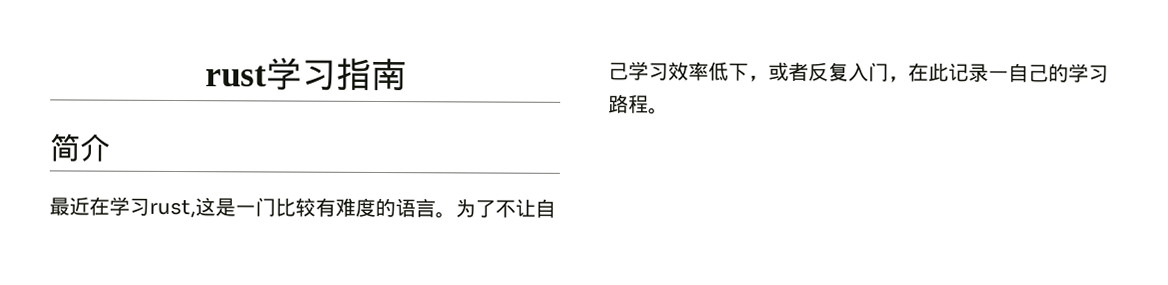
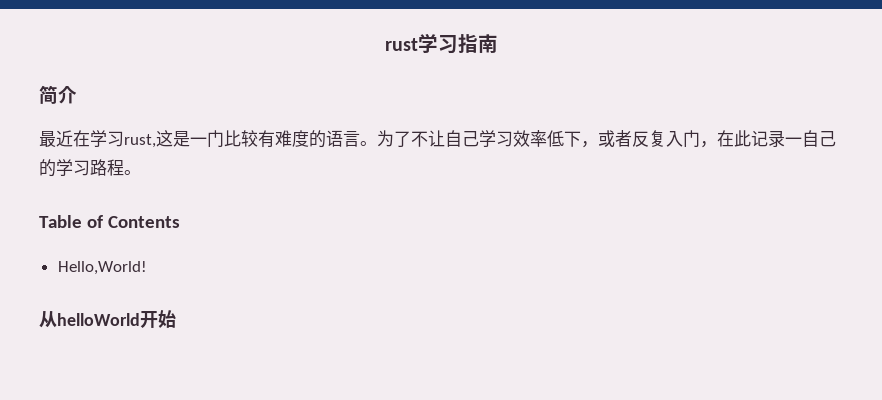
(669, 111) none -> [39,215,180,228] [57,261,147,275] [39,310,176,328] // Table of Contents // Hello,World! // 从helloWorld开始

